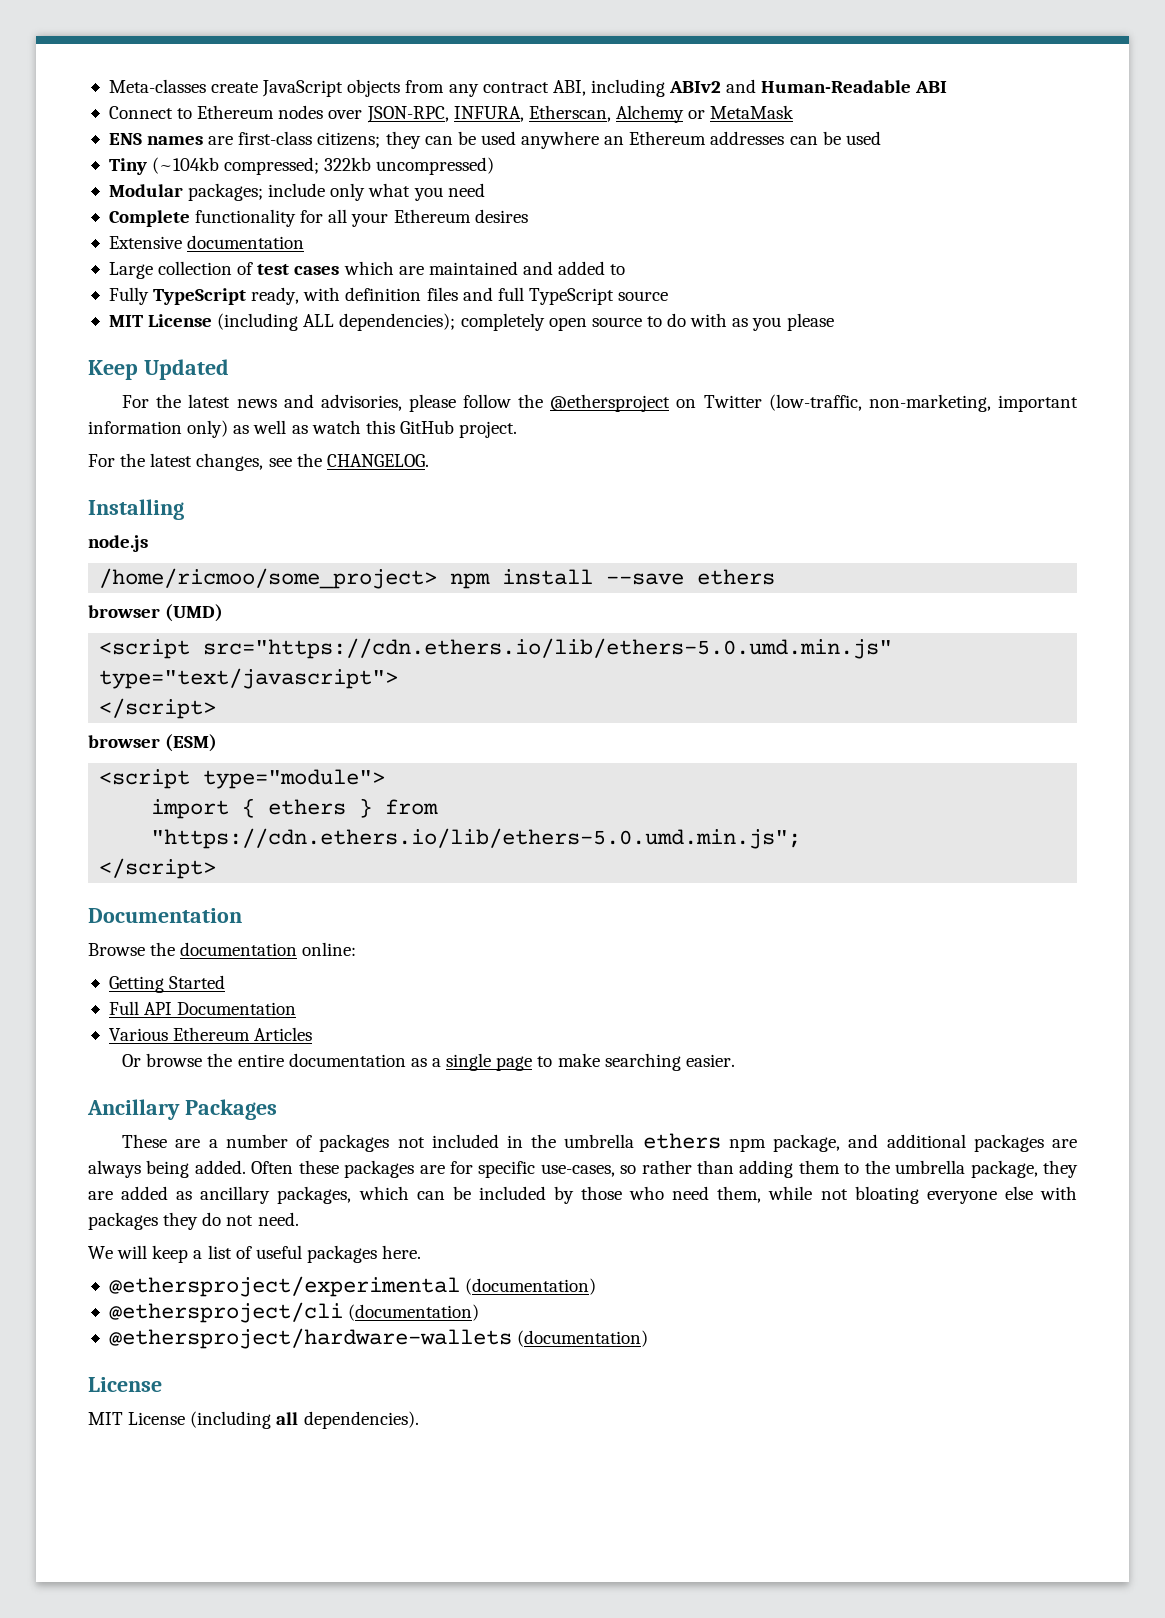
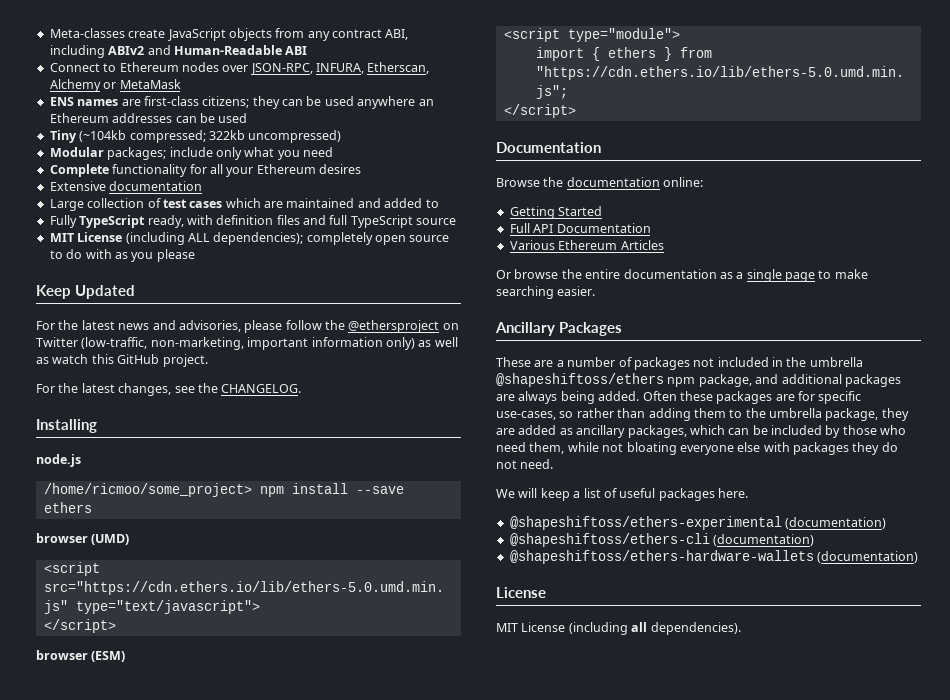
[642,1133,721,1149] ethers -> [496,373,664,387] @shapeshiftoss/ethers
[108,1276,597,1297] [108,1302,480,1323] [108,1328,512,1349] @ethersproject/experimental (documentation) // @ethersproject/cli (documentation) // @ethersproject/hardware-wallets -> [509,516,887,530] [509,533,815,547] [509,550,814,564] @shapeshiftoss/ethers-experimental (documentation) // @shapeshiftoss/ethers-cli (documentation) // @shapeshiftoss/ethers-hardware-wallets

